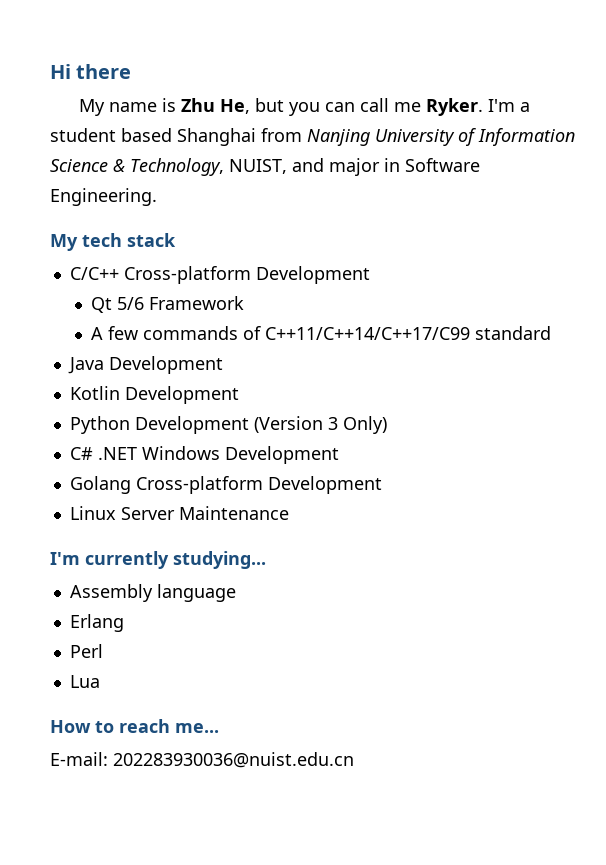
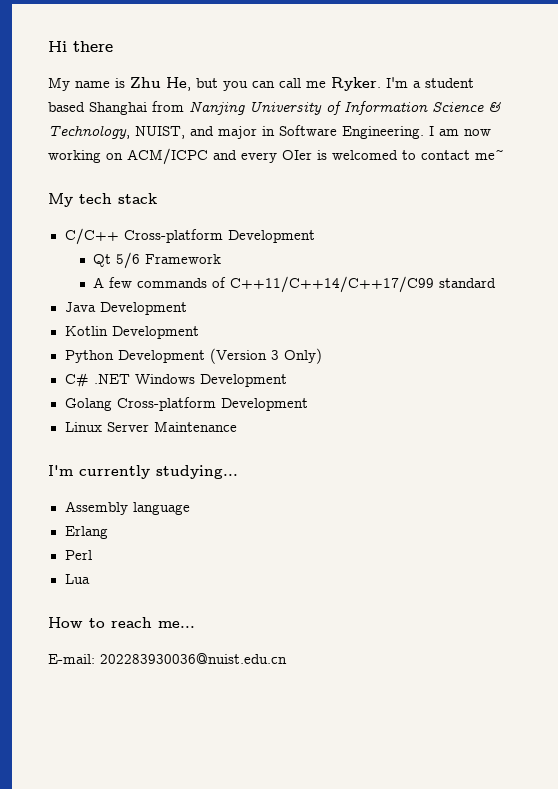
(157, 197) none -> [429,126,491,136] [48,148,504,165] I am now working on ACM/ICPC and every OIer is welcomed to contact me~

